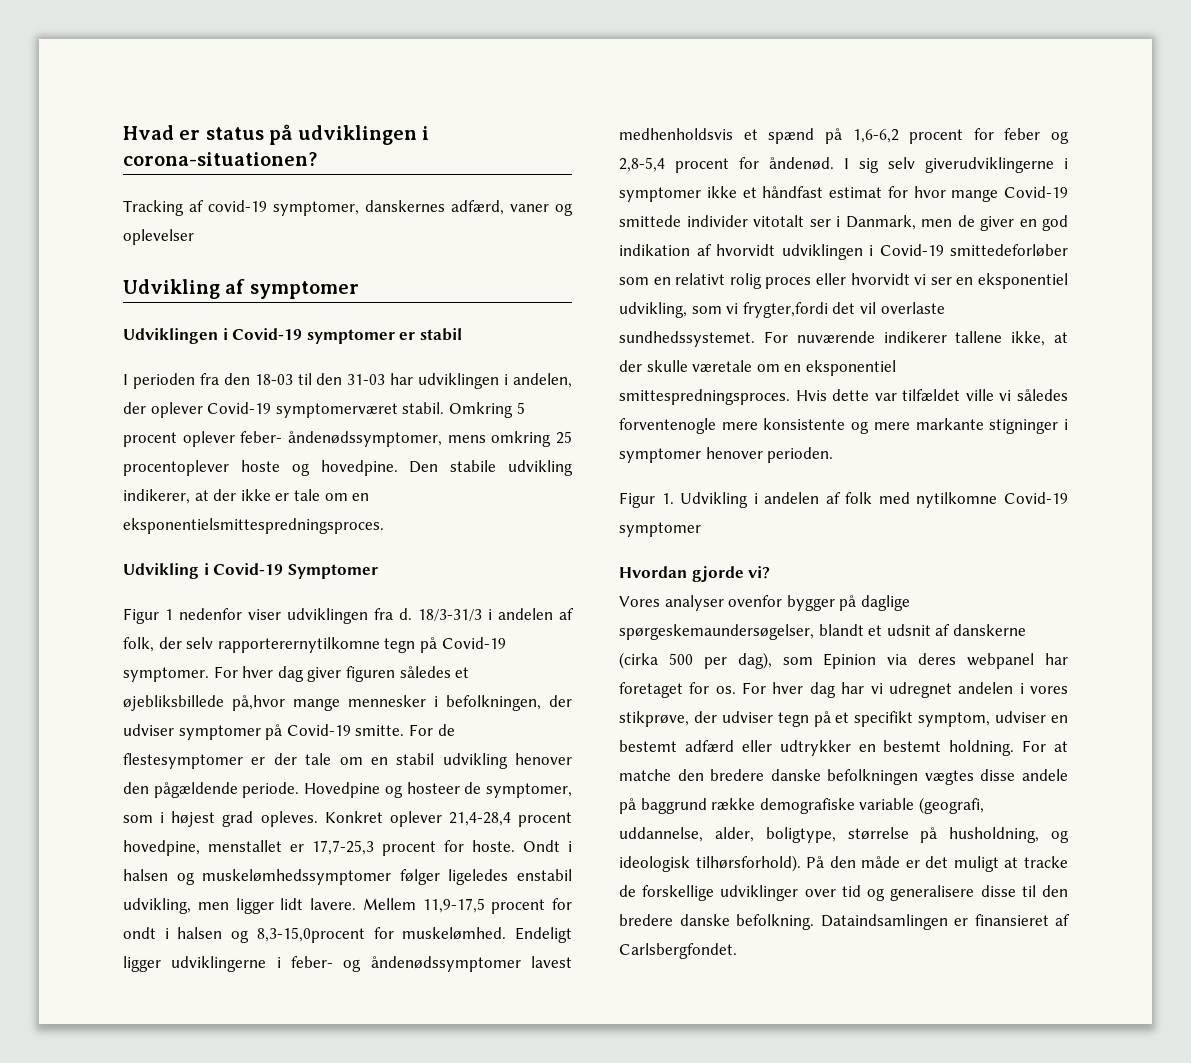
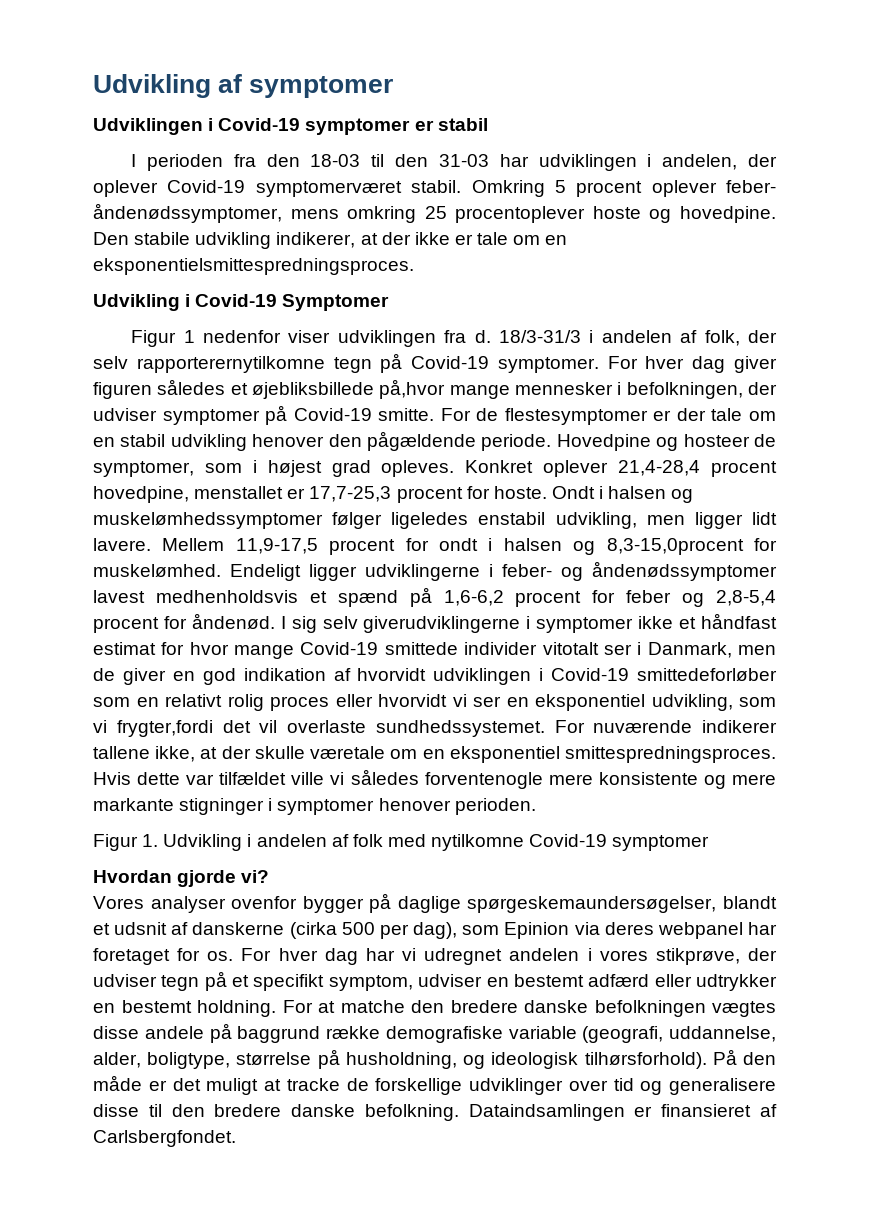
[123,124,429,145] [123,152,317,166] [123,200,573,216] [123,229,194,245] Hvad er status på udviklingen i corona-situationen? // Tracking af covid-19 symptomer, danskernes adfærd, vaner og oplevelser // -> (93, 86) none

